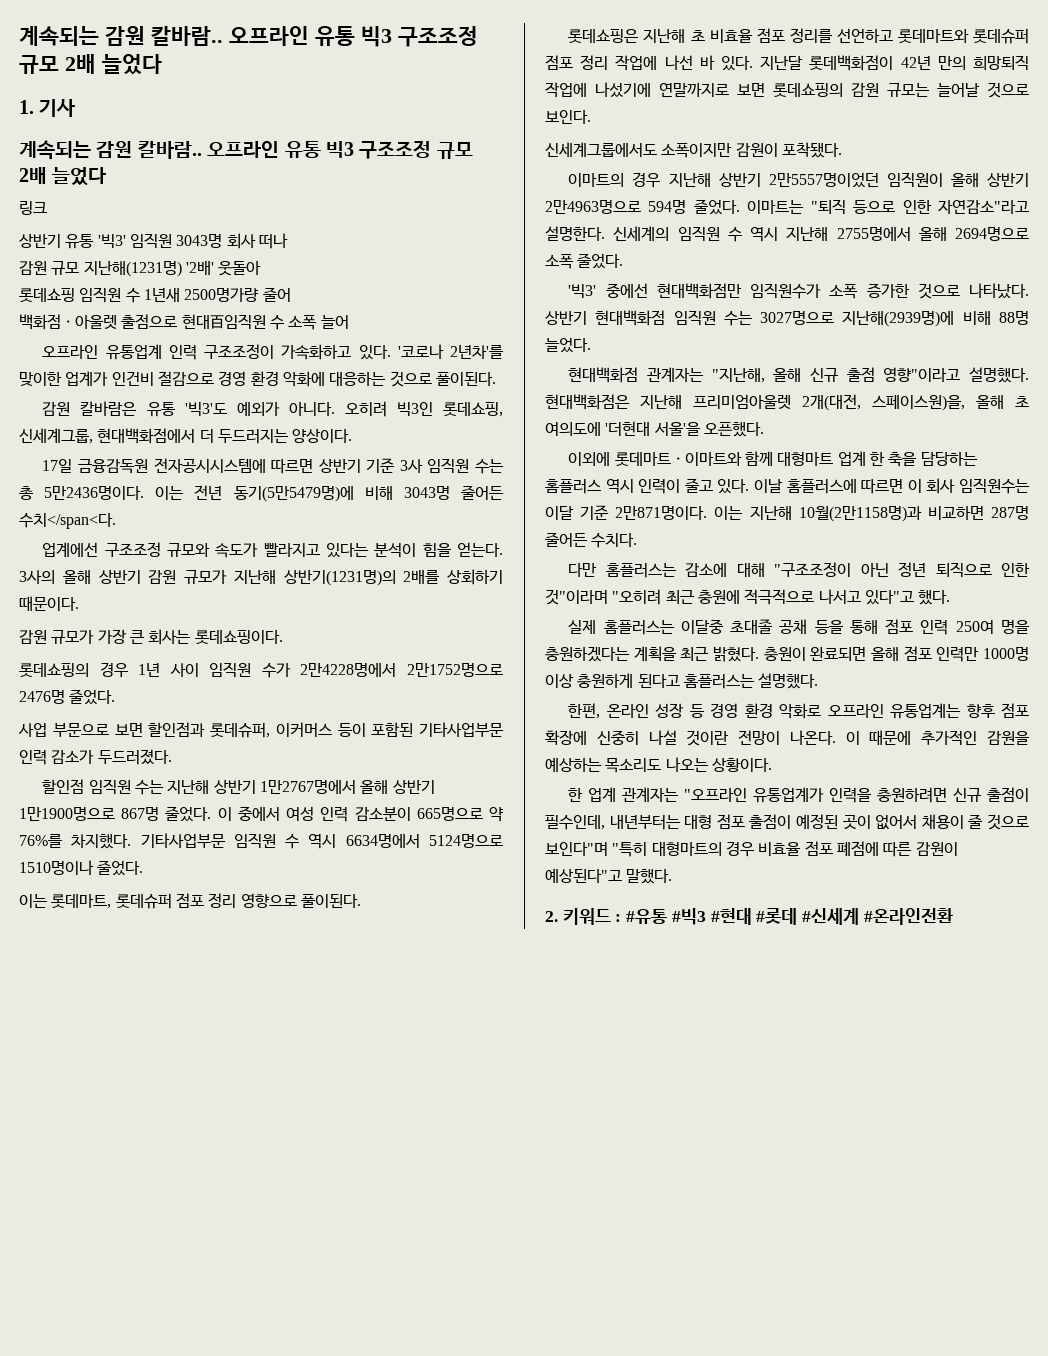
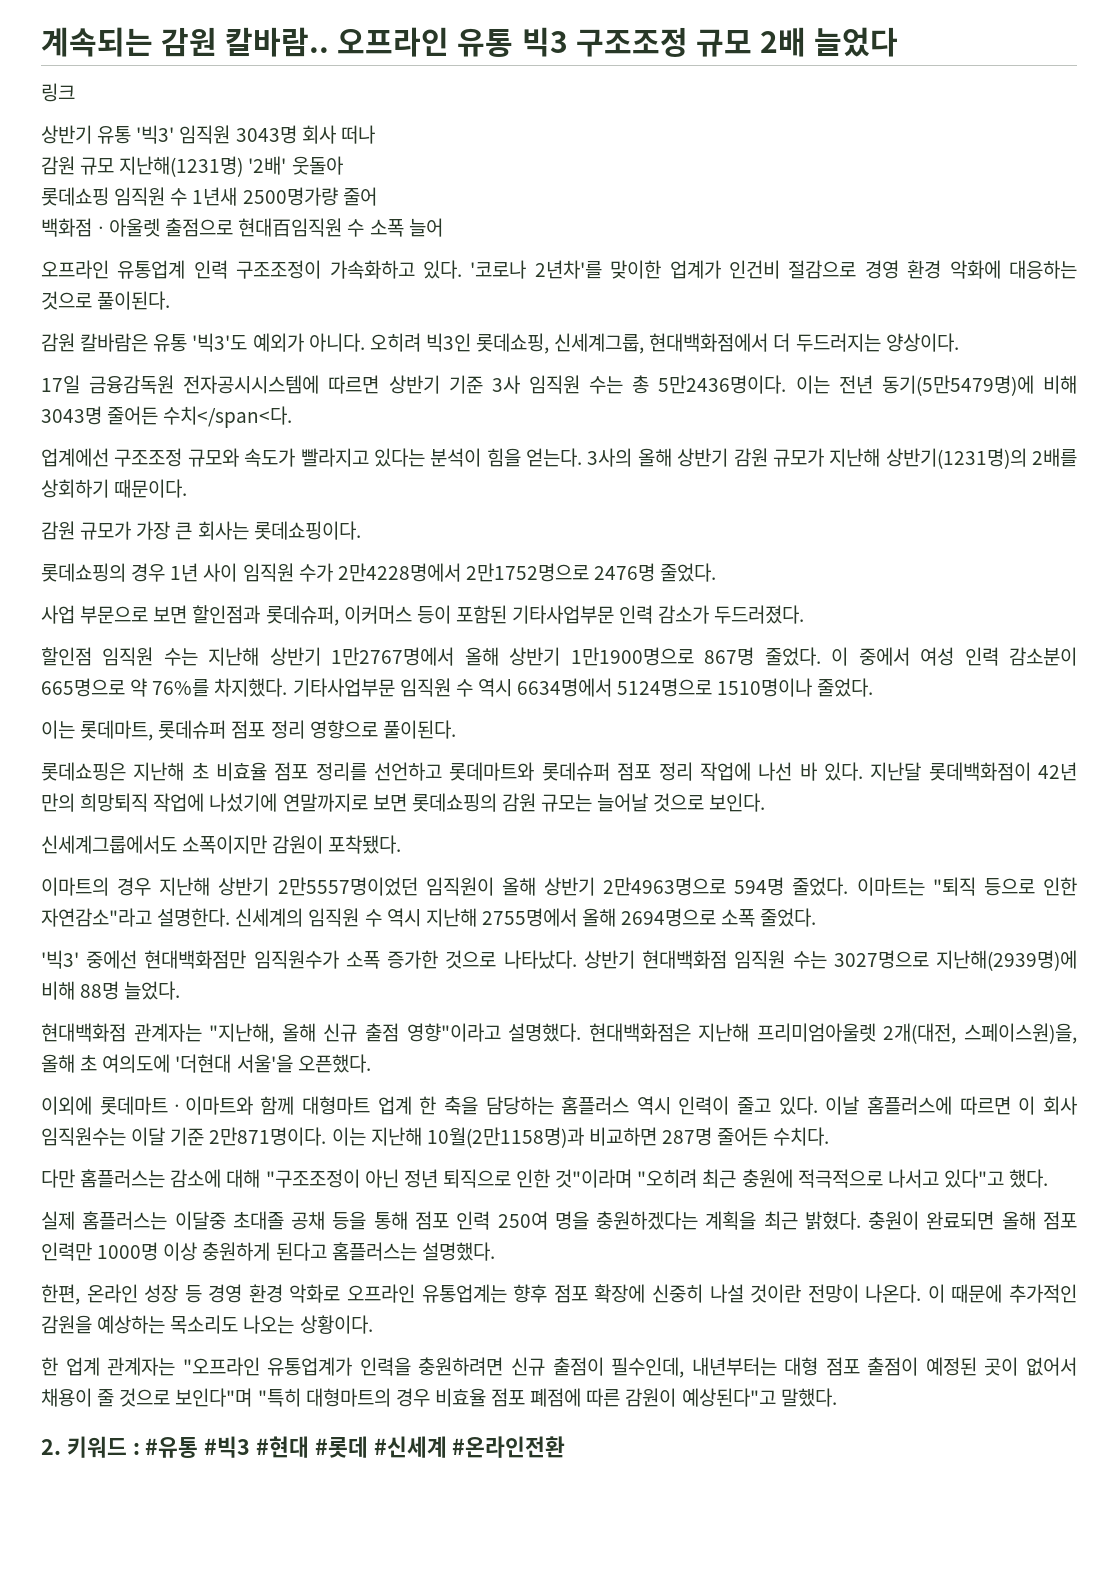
[19,99,76,117] [19,140,473,160] [19,167,107,185] // 1. 기사 // 계속되는 감원 칼바람.. 오프라인 유통 빅3 구조조정 규모 2배 늘었다 -> (898, 42) none

